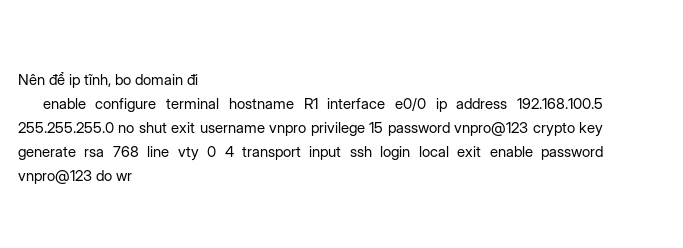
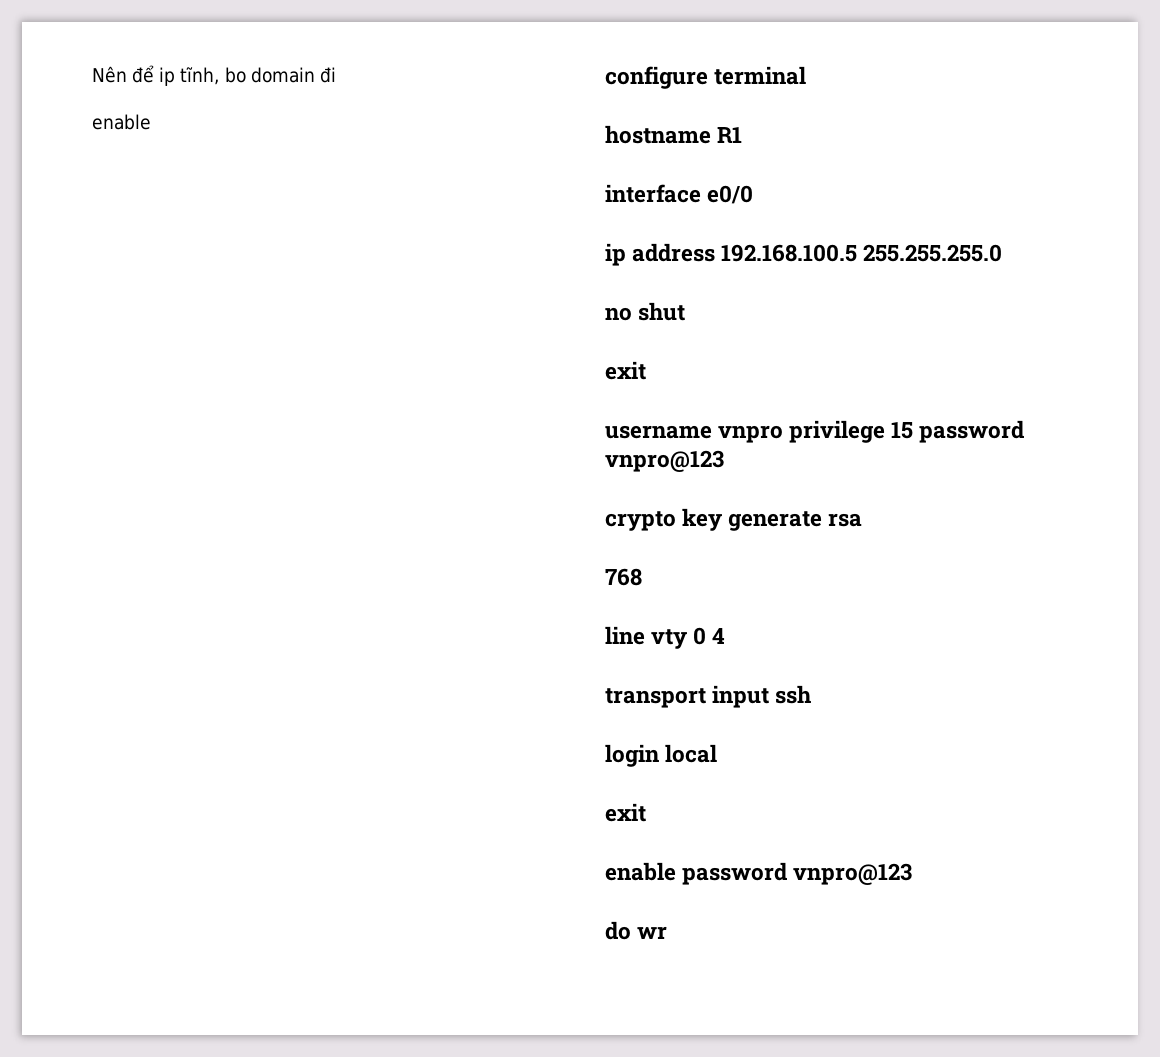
(86, 103) none -> (151, 122) //
(220, 103) none -> (807, 75) //
(318, 103) none -> (743, 135) //
(426, 104) none -> (754, 194) //
(114, 127) none -> (1003, 253) //
[171,122,196,133] exit -> [605,361,646,380] // exit //
(529, 129) none -> (724, 461) //
(105, 153) none -> (863, 520) //
(139, 151) none -> (642, 577) //
(234, 151) none -> (726, 636) //
(372, 151) none -> (812, 694) //
[457,146,482,157] exit -> [605,803,646,822] // exit //
(92, 177) none -> (913, 874) //

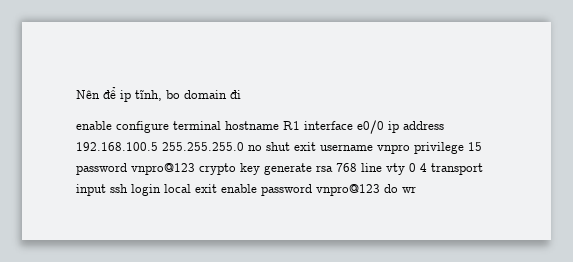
(151, 122) // -> (112, 125) none
(807, 75) // -> (221, 125) none
(743, 135) // -> (300, 125) none
(754, 194) // -> (384, 127) none
(1003, 253) // -> (244, 146) none
[605,361,646,380] // exit // -> [294,142,316,151] exit
(724, 461) // -> (195, 169) none
(863, 520) // -> (333, 168) none
(642, 577) // -> (357, 167) none
(726, 636) // -> (427, 167) none
(812, 694) // -> (128, 188) none
[605,803,646,822] // exit // -> [195,184,217,193] exit
(913, 874) // -> (380, 190) none

